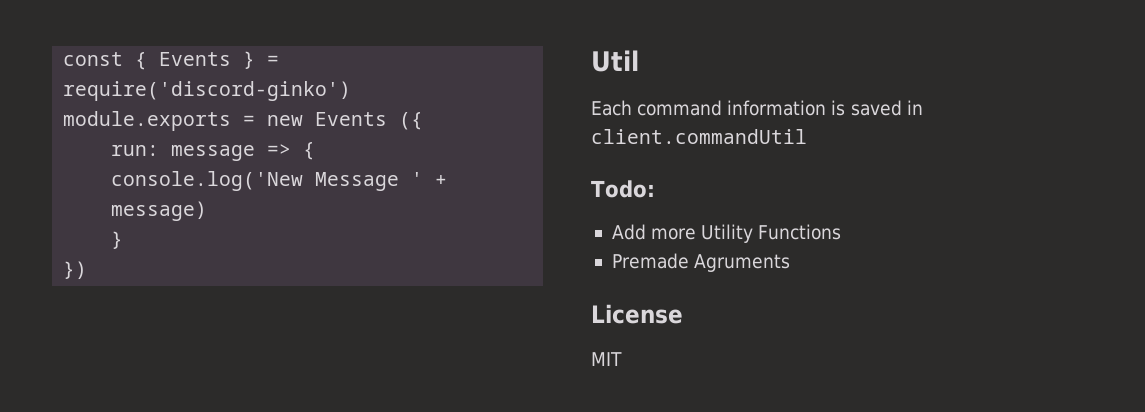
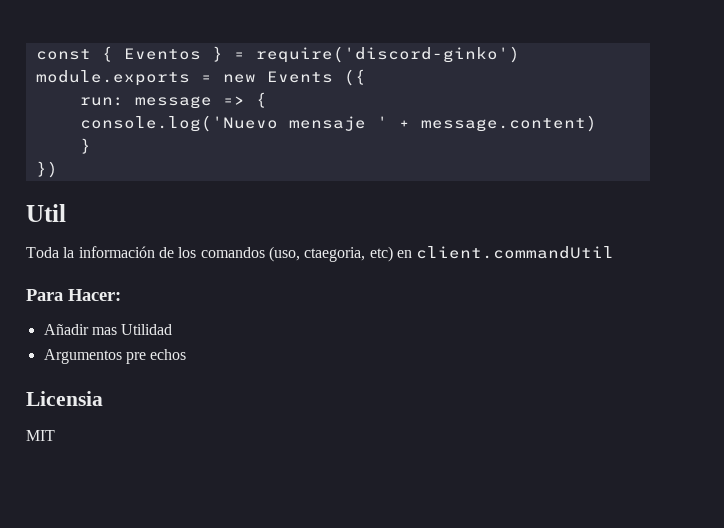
[159,52,232,66] Events -> [123,48,201,60] Eventos
[111,171,400,191] console.log('New Message -> [79,115,366,132] console.log('Nuevo mensaje
[111,201,208,221] message) -> [420,115,597,132] message.content)
[591,100,923,116] [591,129,807,144] [591,180,655,198] [611,224,842,243] [611,253,791,272] [591,304,683,324] Each command information is saved in client.commandUtil // Todo: // Add more Utility Functions // Premade Agruments // License -> [26,246,615,262] [26,289,121,301] [43,324,173,335] [43,349,187,364] [26,391,103,406] Toda la información de los comandos (uso, ctaegoria, etc) en client.commandUtil // Para Hacer: // Añadir mas Utilidad // Argumentos pre echos // Licensia

